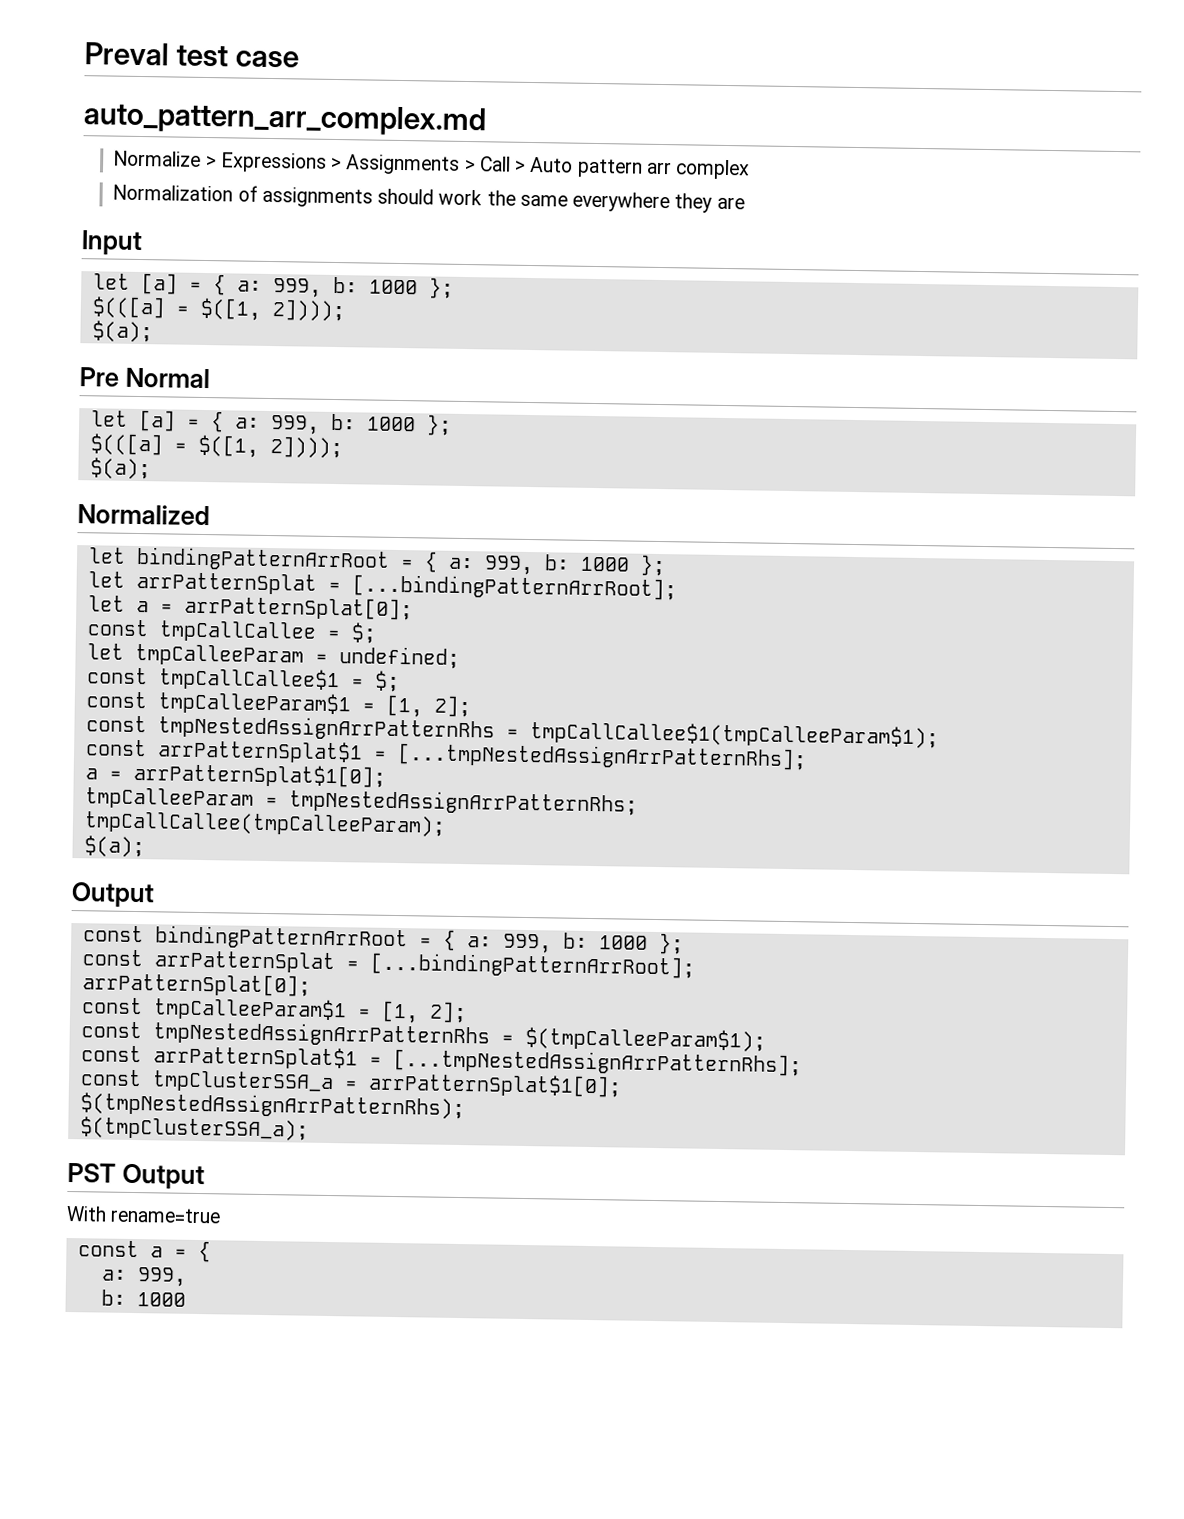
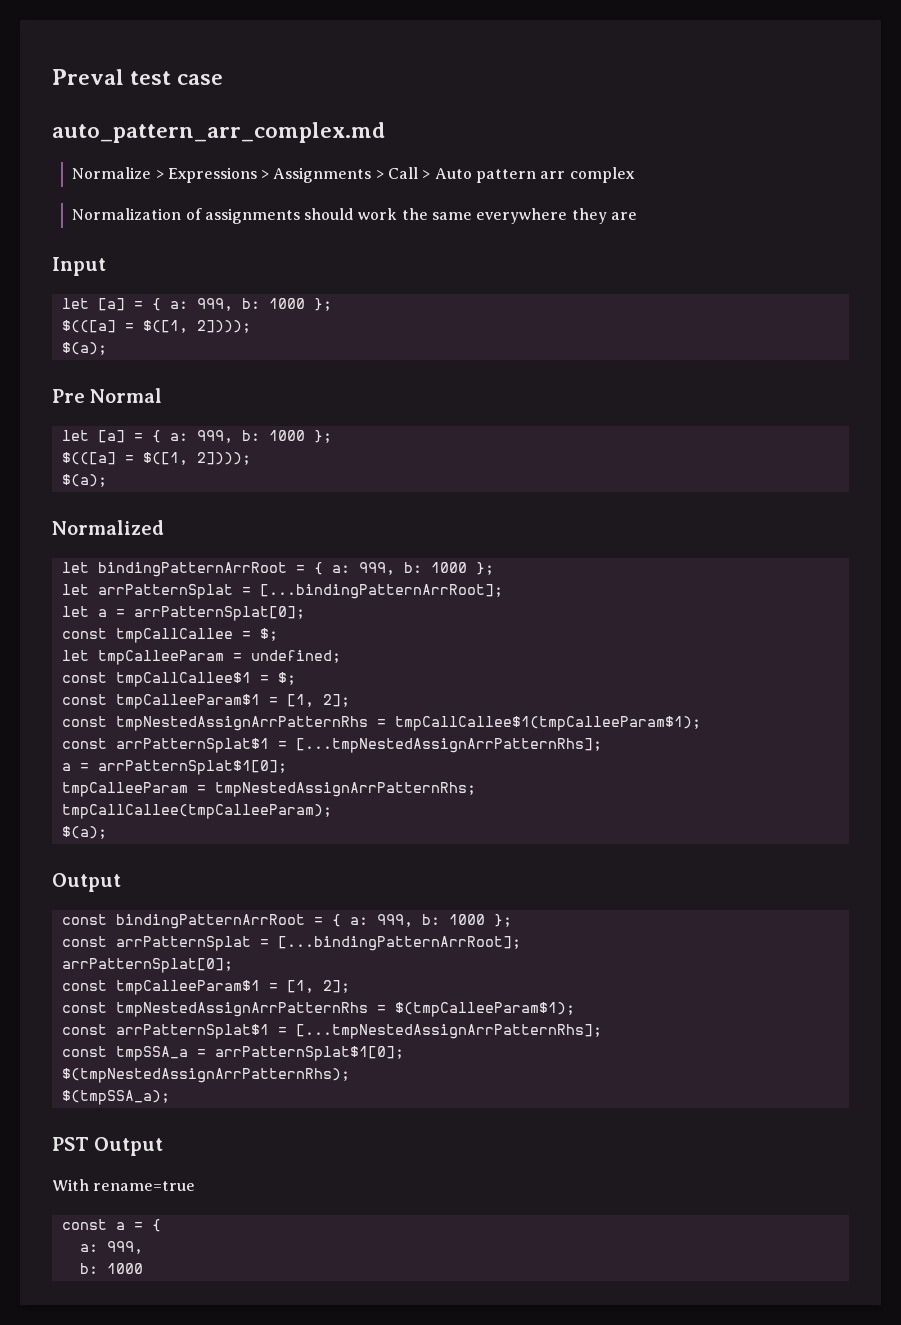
[151,1070,334,1094] tmpClusterSSA_a -> [115,1046,188,1061] tmpSSA_a
[79,1116,309,1141] $(tmpClusterSSA_a); -> [61,1090,170,1105] $(tmpSSA_a);

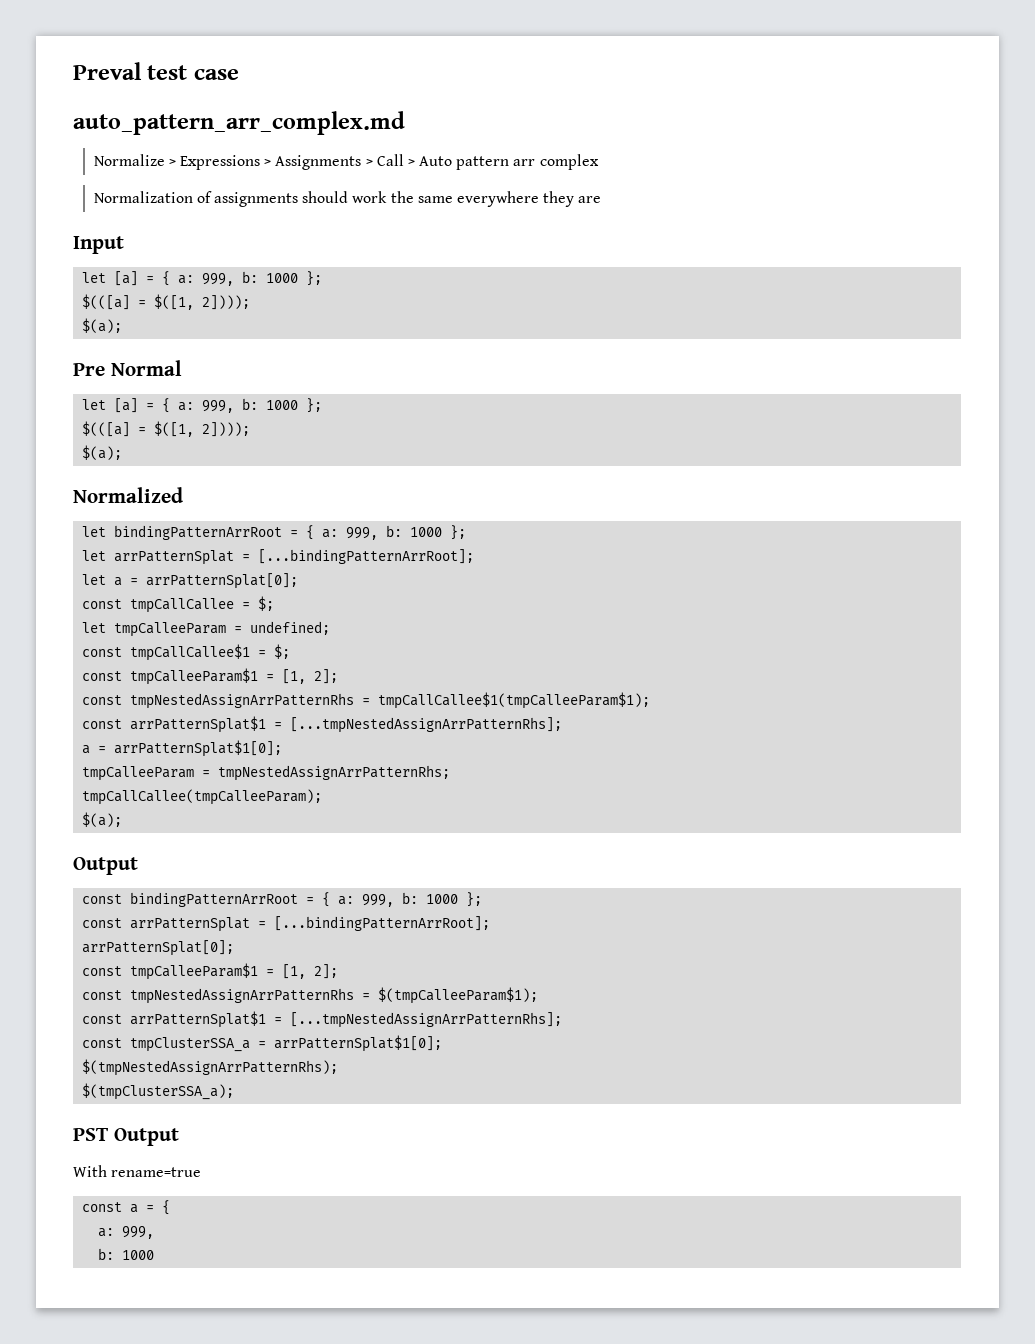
[115,1046,188,1061] tmpSSA_a -> [130,1037,251,1052] tmpClusterSSA_a
[61,1090,170,1105] $(tmpSSA_a); -> [82,1083,235,1100] $(tmpClusterSSA_a);

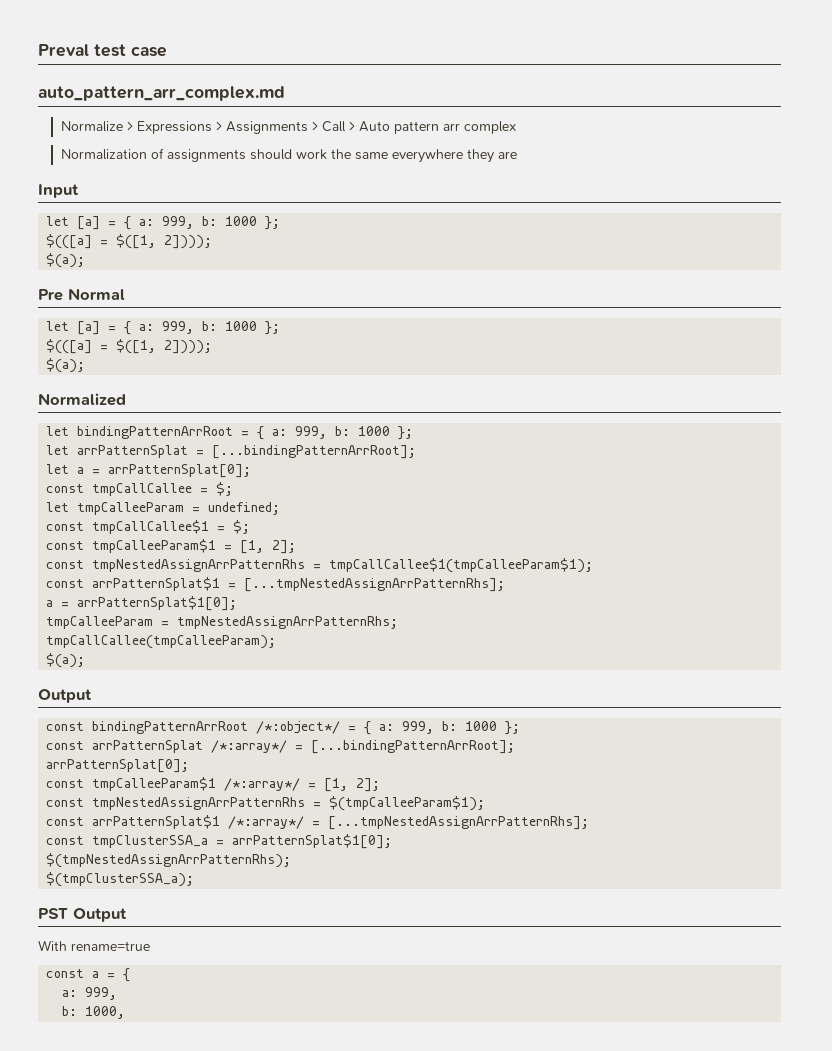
(299, 899) none -> [256,721,341,734] /*:object*/
(251, 924) none -> [211,740,288,753] /*:array*/
(259, 971) none -> [224,778,301,791] /*:array*/
(267, 1019) none -> [228,816,305,829] /*:array*/
[122,1250,155,1260] 1000 -> [85,1006,126,1019] 1000,

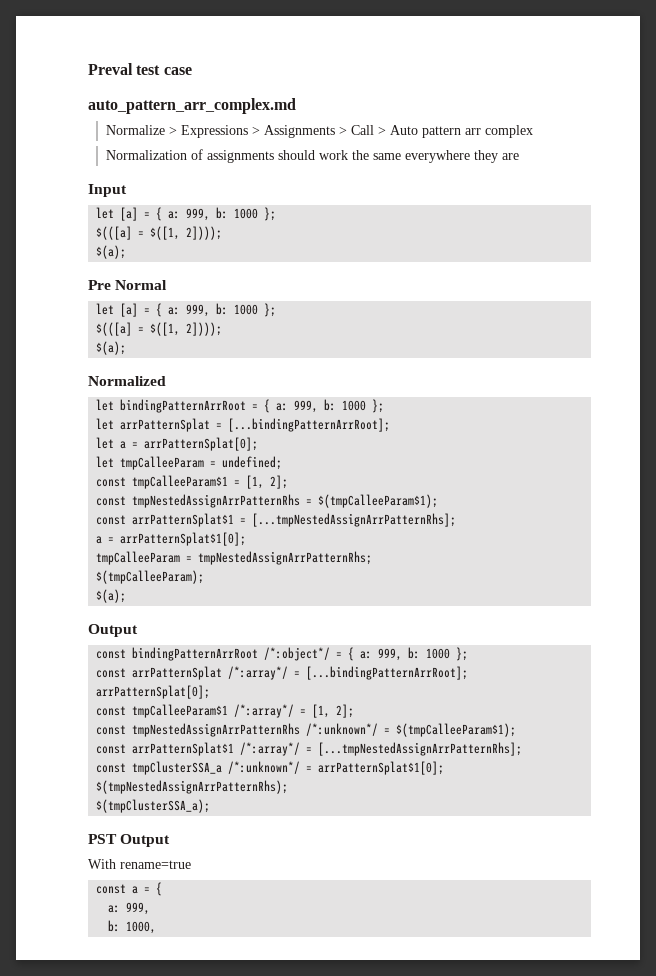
[46,482,234,496] // const tmpCallCallee = $; -> (259, 444) none
[46,520,251,534] // const tmpCallCallee$1 = $; -> (283, 463) none
[329,558,594,573] tmpCallCallee$1(tmpCalleeParam$1); -> [318,494,439,508] $(tmpCalleeParam$1);
[46,635,277,649] tmpCallCallee(tmpCalleeParam); -> [96,570,205,584] $(tmpCalleeParam);
(306, 803) none -> [306,723,379,736] /*:unknown*/
(209, 841) none -> [228,761,301,774] /*:unknown*/

